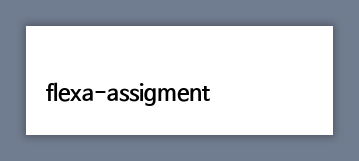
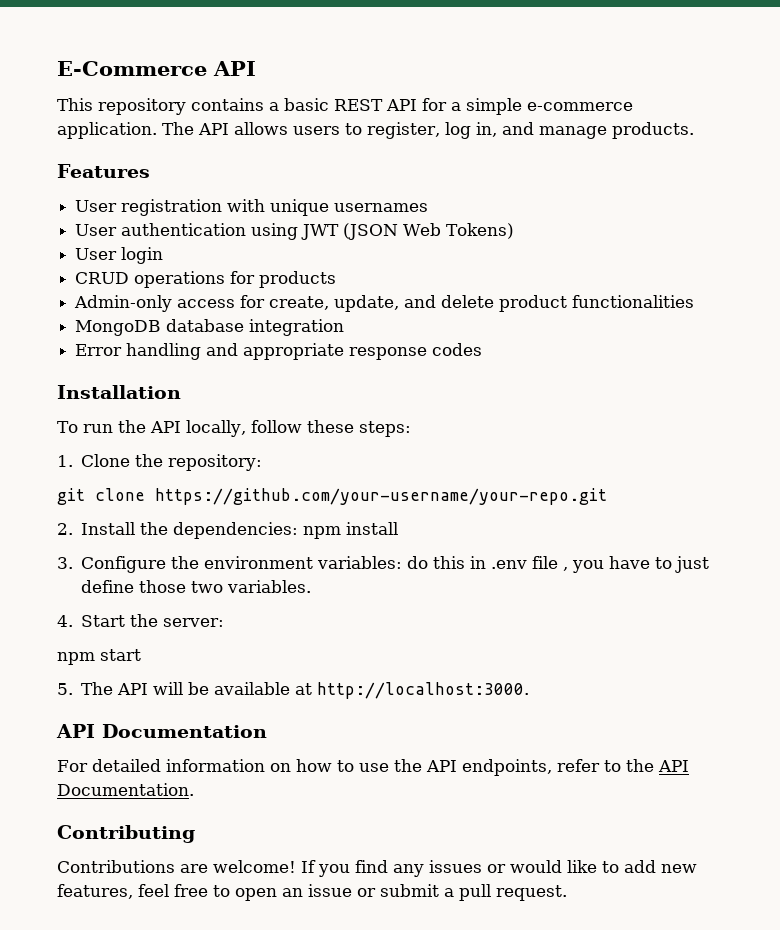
[46,82,210,106] flexa-assigment -> [57,61,256,76] [57,98,633,115] [57,122,694,139] [57,164,150,178] [75,199,429,216] [75,223,515,240] [75,247,164,264] [75,271,337,288] [74,295,695,312] [75,319,345,336] [75,343,483,360] [57,385,181,399] [57,420,411,437] [57,454,263,471] [57,488,607,505] [57,522,399,539] [57,556,710,573] [81,580,312,593] [57,614,225,627] [57,649,141,665] [57,682,530,699] [56,724,267,738] [57,759,689,776] [57,783,194,796] [57,825,195,843] [57,860,697,877] [57,884,567,901] E-Commerce API // This repository contains a basic REST API for a simple e-commerce application. The API allows users to register, log in, and manage products. // Features // User registration with unique usernames // User authentication using JWT (JSON Web Tokens) // User login // CRUD operations for products // Admin-only access for create, update, and delete product functionalities // MongoDB database integration // Error handling and appropriate response codes // Installation // To run the API locally, follow these steps: // 1. Clone the repository: // git clone https://github.com/your-username/your-repo.git // 2. Install the dependencies: npm install // 3. Configure the environment variables: do this in .env file , you have to just define those two variables. // 4. Start the server: // npm start // 5. The API will be available at http://localhost:3000. // API Documentation // For detailed information on how to use the API endpoints, refer to the API Documentation. // Contributing // Contributions are welcome! If you find any issues or would like to add new features, feel free to open an issue or submit a pull request.

